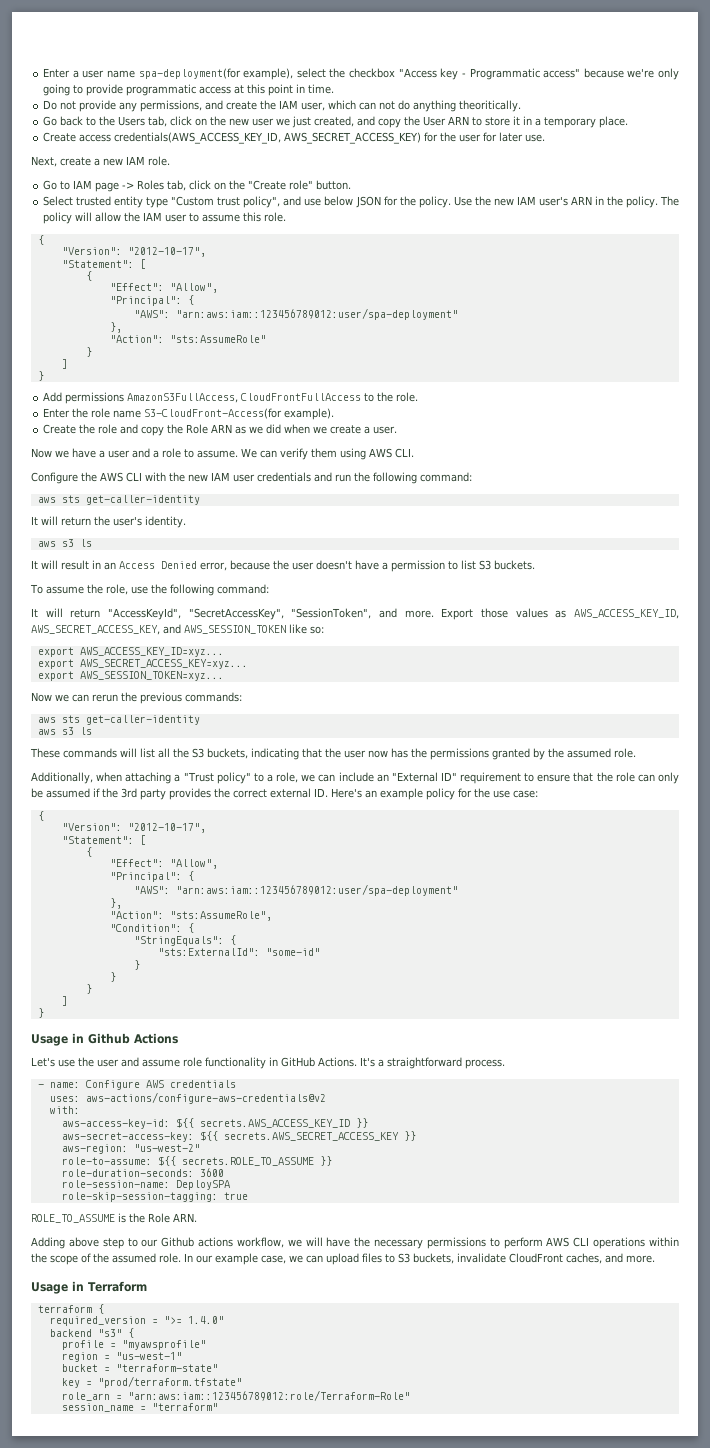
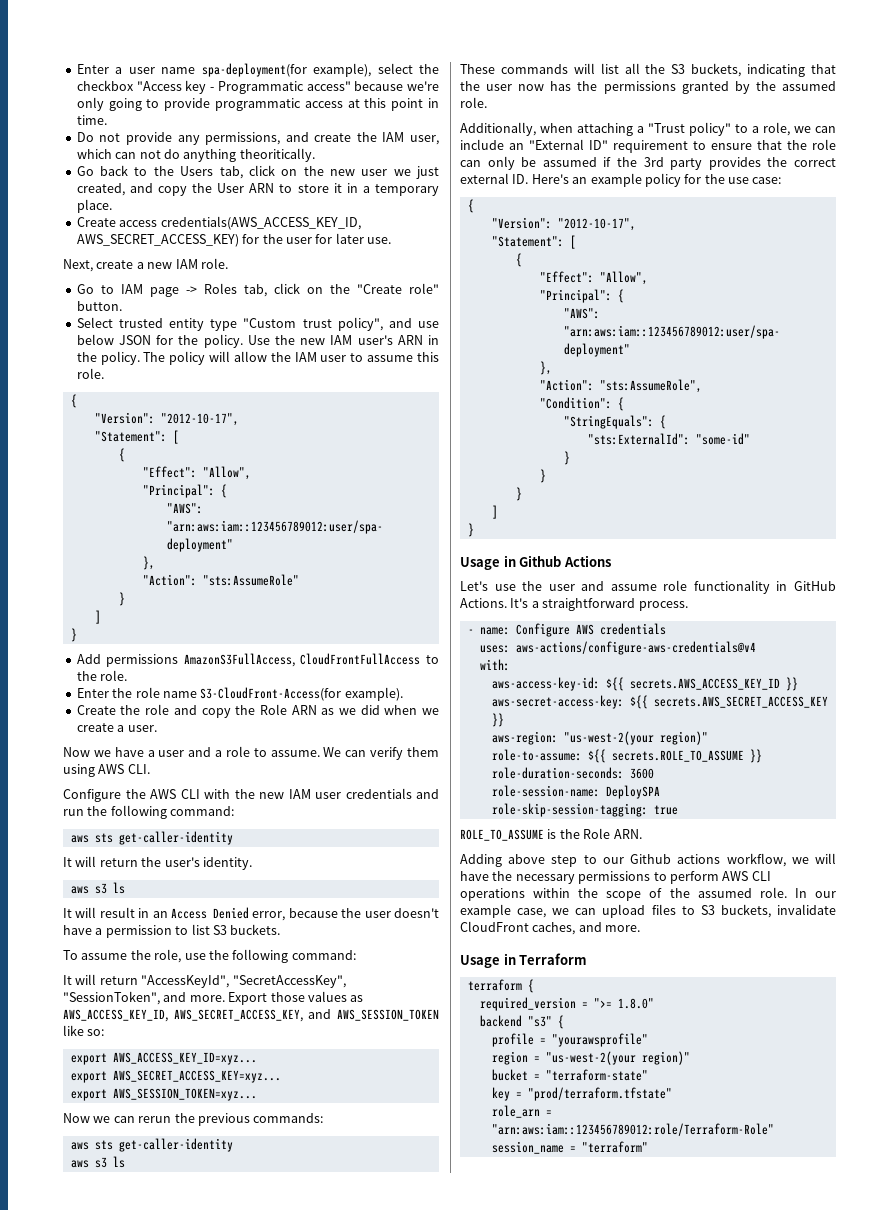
[85,1092,326,1104] aws-actions/configure-aws-credentials@v2 -> [515,641,756,655] aws-actions/configure-aws-credentials@v4
[133,1144,200,1152] "us-west-2" -> [563,731,708,745] "us-west-2(your region)"
[187,1316,224,1324] 1.4.0" -> [617,998,654,1009] 1.8.0"
[121,1340,206,1350] "myawsprofile" -> [551,1033,648,1047] "yourawsprofile"
[115,1352,182,1360] "us-west-1" -> [545,1051,690,1065] "us-west-2(your region)"

